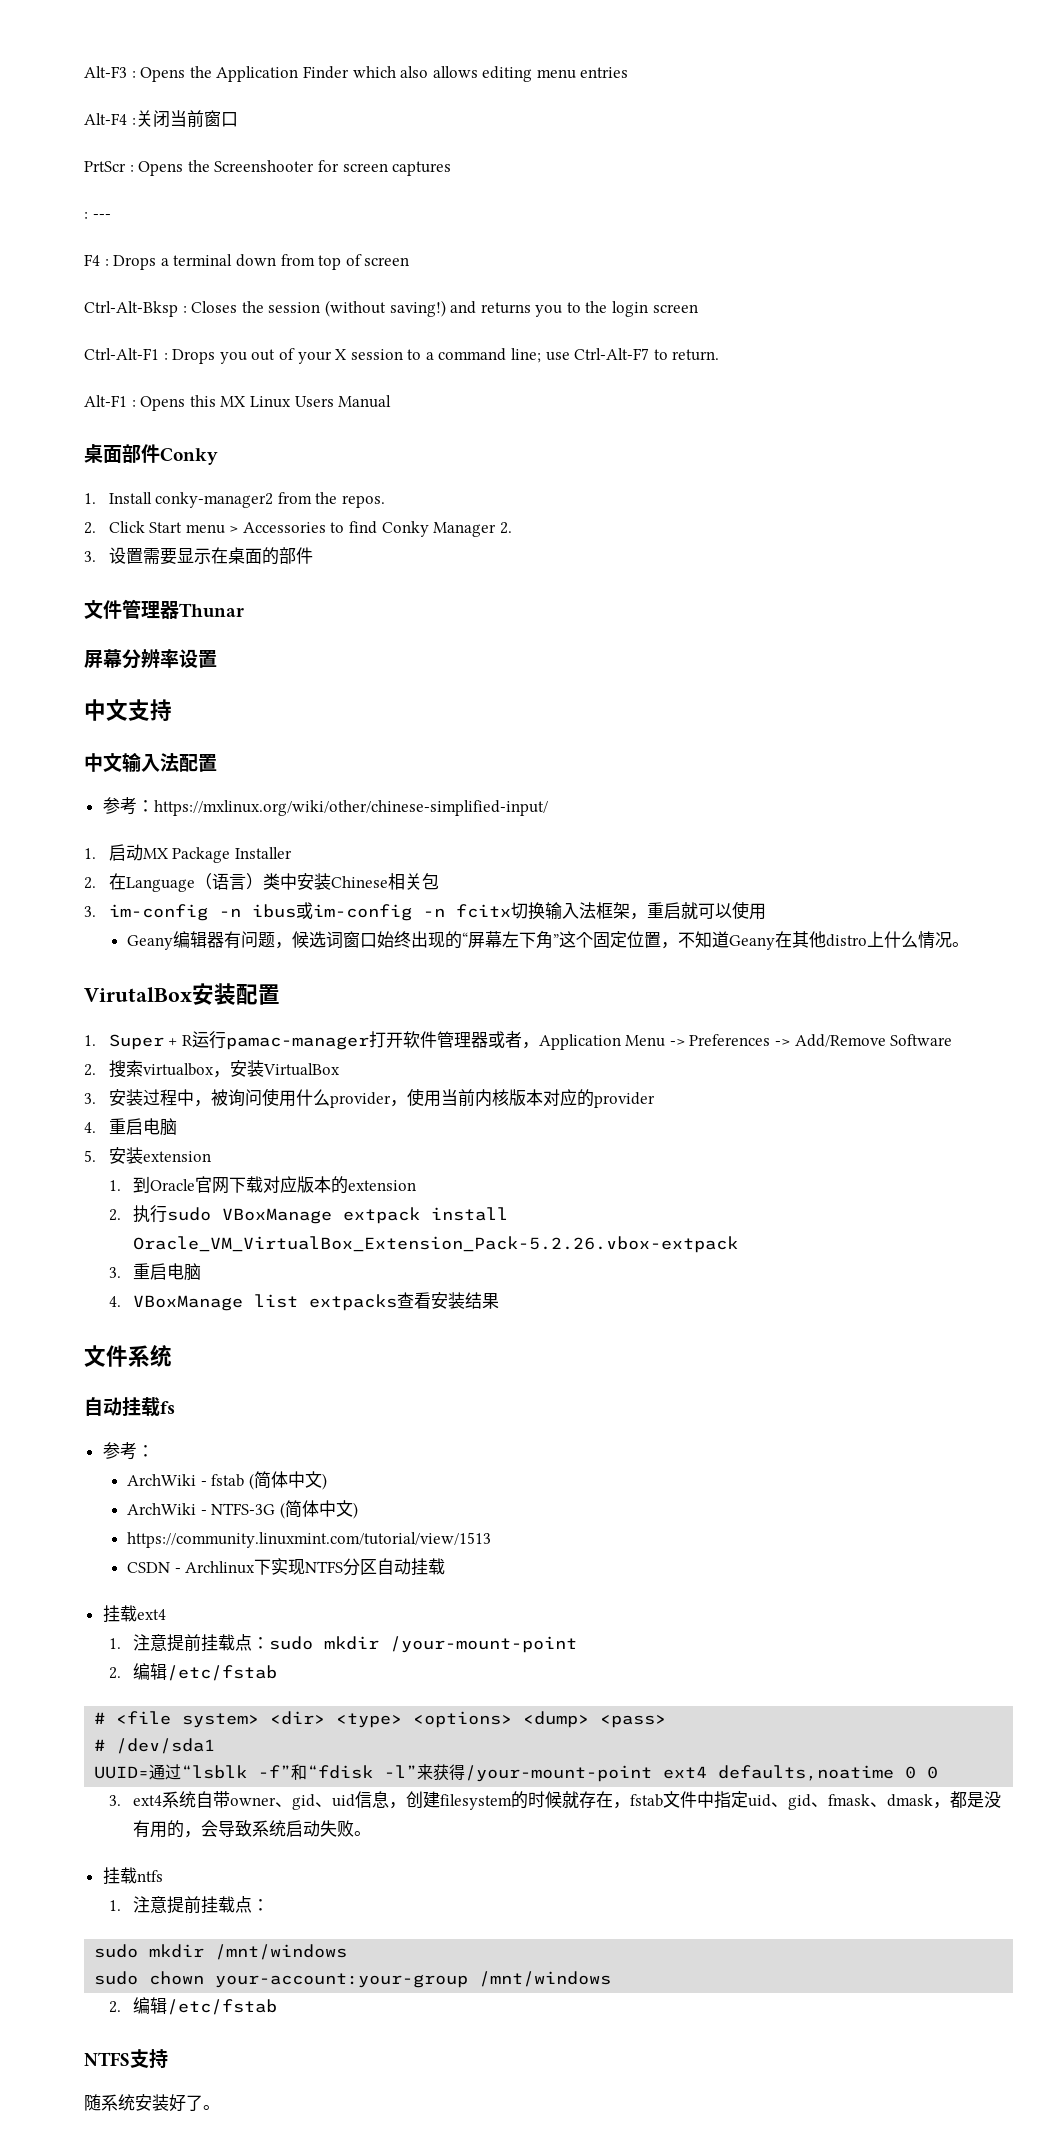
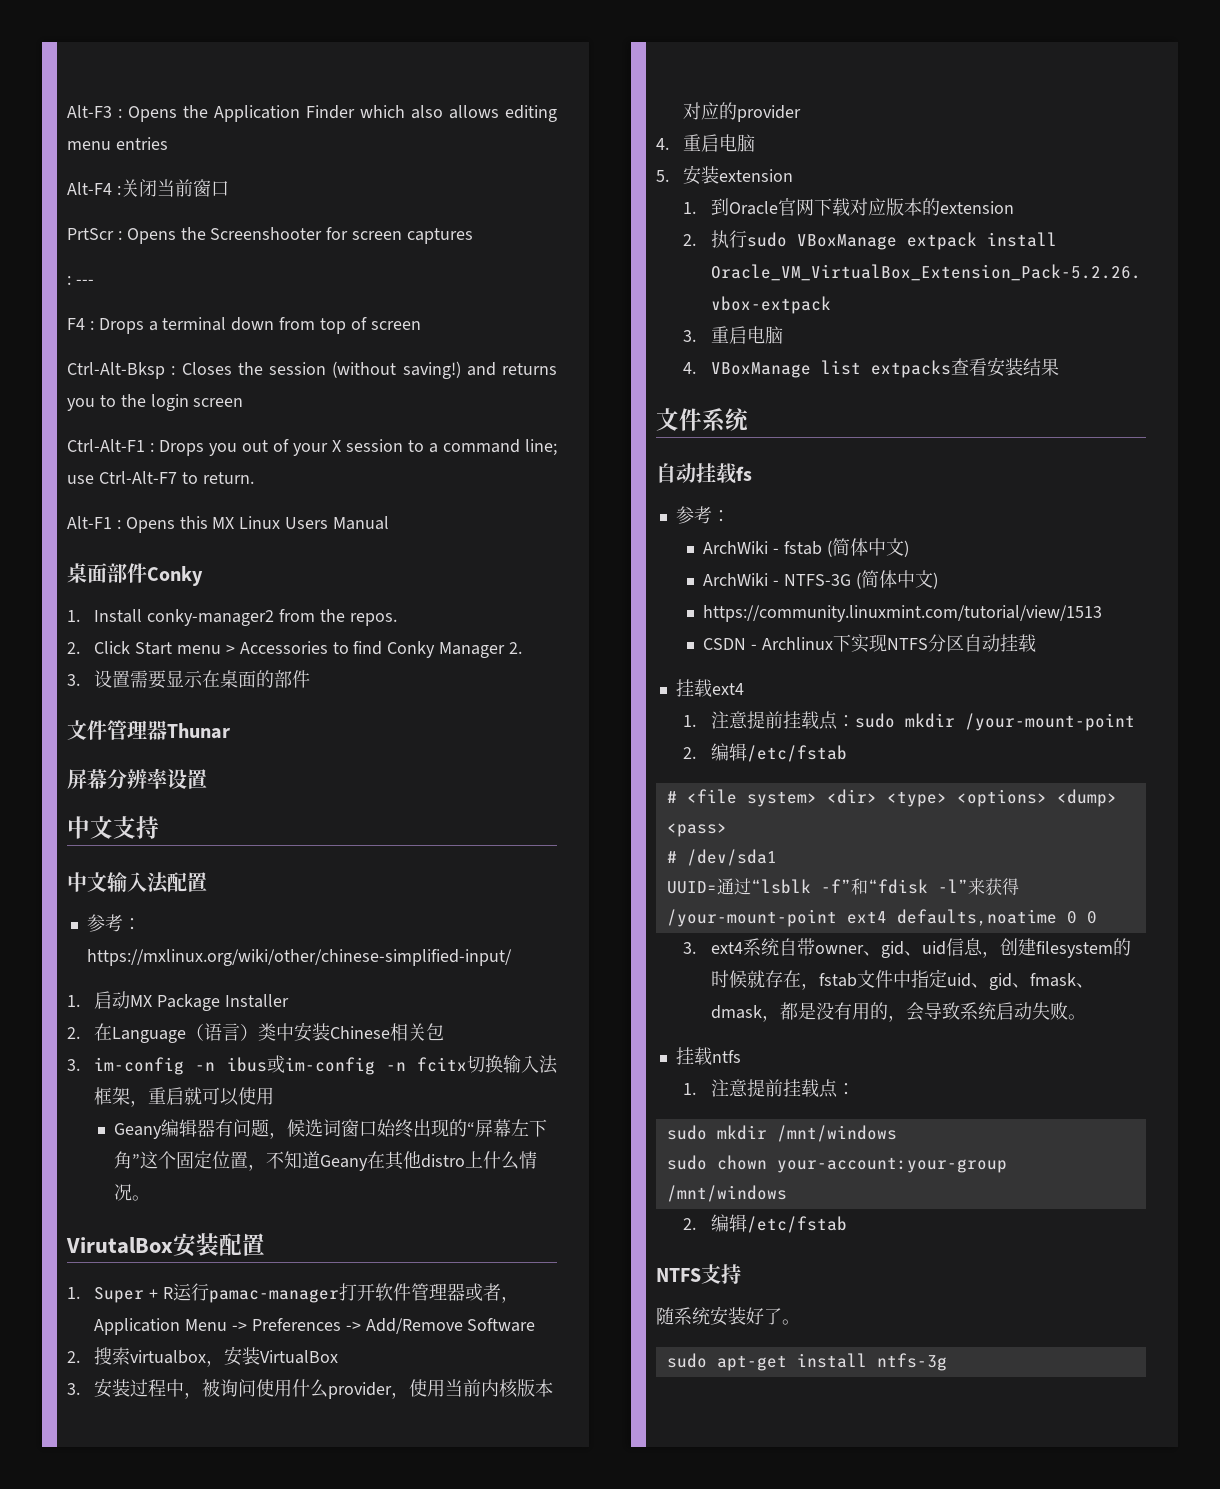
(220, 2107) none -> [666,1353,947,1371] // sudo apt-get install ntfs-3g

